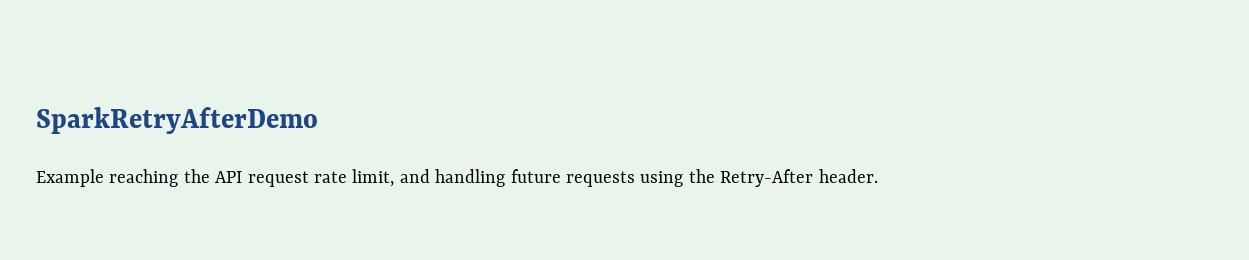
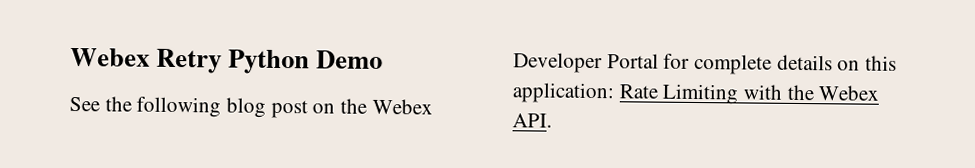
[36,107,318,134] [36,169,878,187] SparkRetryAfterDemo // Example reaching the API request rate limit, and handling future requests using the Retry-After header. -> [70,47,384,75] [69,96,433,119] [513,52,898,75] [512,82,881,105] [512,113,552,128] Webex Retry Python Demo // See the following blog post on the Webex Developer Portal for complete details on this application: Rate Limiting with the Webex API.

